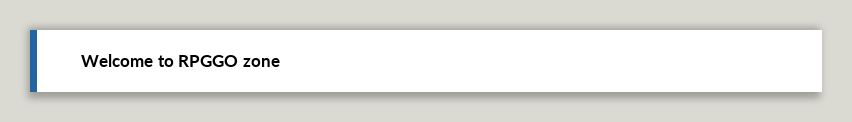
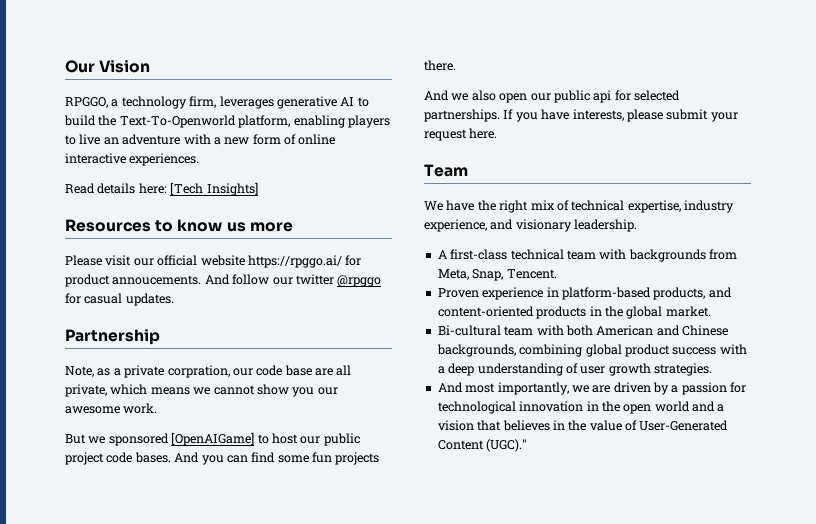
[81,54,280,67] Welcome to RPGGO zone -> [65,60,151,73] [65,96,369,109] [64,115,390,128] [65,134,336,145] [65,153,200,166] [65,182,258,196] [65,219,293,232] [65,255,362,268] [65,274,382,287] [65,293,174,306] [65,329,160,345] [65,365,352,378] [65,384,338,397] [65,403,158,414] [65,432,360,446] [65,452,380,465] [424,60,456,71] [424,90,680,103] [424,109,738,122] [424,128,498,141] [424,164,468,177] [424,200,734,213] [424,219,638,232] [437,249,737,262] [437,269,557,281] [437,287,732,300] [437,306,711,319] [437,325,728,336] [436,344,747,357] [437,363,712,376] [437,382,747,395] [437,401,725,414] [437,420,729,431] [437,439,528,452] Our Vision // RPGGO, a technology firm, leverages generative AI to build the Text-To-Openworld platform, enabling players to live an adventure with a new form of online interactive experiences. // Read details here: [Tech Insights] // Resources to know us more // Please visit our official website https://rpggo.ai/ for product annoucements. And follow our twitter @rpggo for casual updates. // Partnership // Note, as a private corpration, our code base are all private, which means we cannot show you our awesome work. // But we sponsored [OpenAIGame] to host our public project code bases. And you can find some fun projects there. // And we also open our public api for selected partnerships. If you have interests, please submit your request here. // Team // We have the right mix of technical expertise, industry experience, and visionary leadership. // A first-class technical team with backgrounds from Meta, Snap, Tencent. // Proven experience in platform-based products, and content-oriented products in the global market. // Bi-cultural team with both American and Chinese backgrounds, combining global product success with a deep understanding of user growth strategies. // And most importantly, we are driven by a passion for technological innovation in the open world and a vision that believes in the value of User-Generated Content (UGC)."

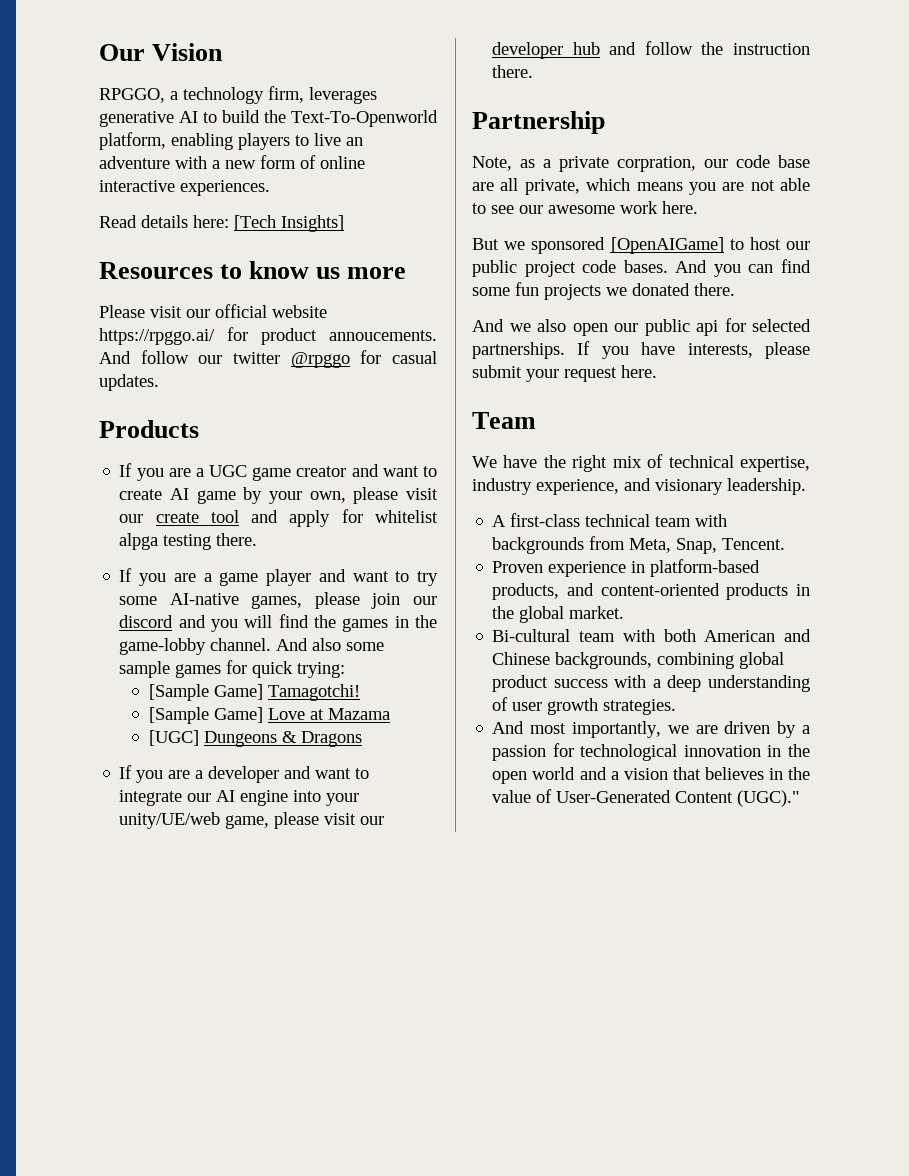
(174, 299) none -> [99,420,199,438] [119,463,437,481] [119,487,438,504] [119,509,438,527] [119,533,258,550] [119,568,438,586] [119,592,437,609] [119,614,438,632] [119,638,385,655] [119,660,346,678] [148,684,360,701] [148,707,390,724] [148,730,362,747] [119,765,370,783] [119,790,360,806] [119,812,385,829] [492,41,810,59] [492,65,534,78] // Products // If you are a UGC game creator and want to create AI game by your own, please visit our create tool and apply for whitelist alpga testing there. // If you are a game player and want to try some AI-native games, please join our discord and you will find the games in the game-lobby channel. And also some sample games for quick trying: // [Sample Game] Tamagotchi! // [Sample Game] Love at Mazama // [UGC] Dungeons & Dragons // If you are a developer and want to integrate our AI engine into your unity/UE/web game, please visit our developer hub and follow the instruction there.
[193,384,338,397] [65,403,158,414] we cannot show you our awesome work. -> [688,178,810,195] [472,201,698,214] you are not able to see our awesome work here.
(380, 458) none -> [606,283,690,296] we donated

